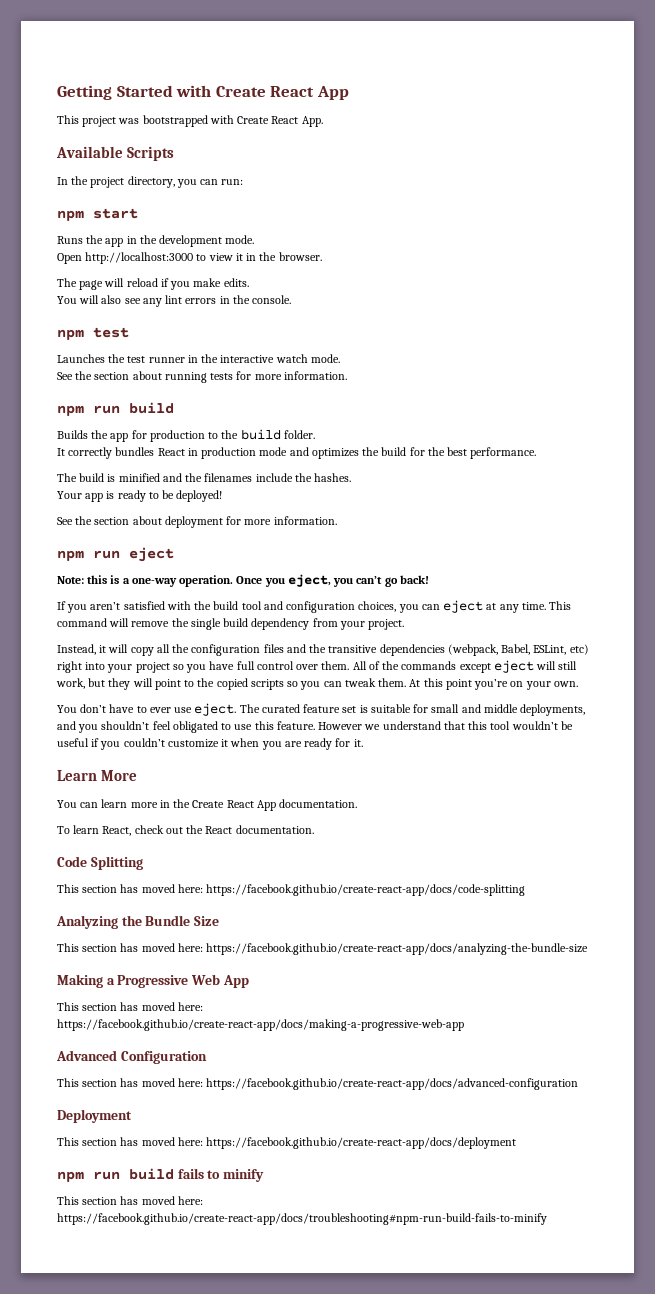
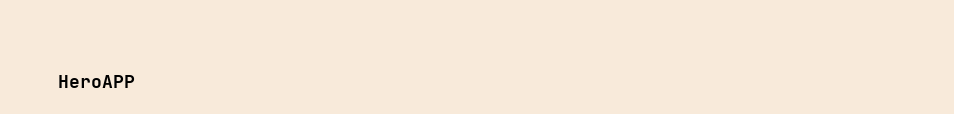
[57,85,349,100] [57,115,323,127] [56,146,175,161] [57,176,244,188] [57,208,138,221] [57,235,255,247] [57,252,322,264] [57,278,249,290] [57,295,292,307] [57,327,129,340] [57,354,340,363] [57,371,347,383] [57,402,174,416] [57,429,315,442] [57,447,537,459] [57,473,352,482] [57,490,223,502] [57,516,337,528] [57,547,174,562] [57,574,429,587] [57,600,572,613] [57,618,405,630] [57,644,589,656] [57,660,578,673] [56,678,578,690] [57,703,586,716] [57,721,573,733] [57,738,363,750] [57,770,138,781] [57,799,358,811] [57,825,314,836] [57,856,143,870] [57,884,526,896] [56,915,219,929] [57,943,589,955] [57,974,249,988] [57,1002,203,1011] [57,1019,464,1031] [56,1050,207,1064] [57,1078,579,1090] [57,1109,132,1123] [57,1137,517,1149] [57,1168,264,1182] [57,1196,203,1205] [57,1213,547,1225] Getting Started with Create React App // This project was bootstrapped with Create React App. // Available Scripts // In the project directory, you can run: // npm start // Runs the app in the development mode. // Open http://localhost:3000 to view it in the browser. // The page will reload if you make edits. // You will also see any lint errors in the console. // npm test // Launches the test runner in the interactive watch mode. // See the section about running tests for more information. // npm run build // Builds the app for production to the build folder. // It correctly bundles React in production mode and optimizes the build for the best performance. // The build is minified and the filenames include the hashes. // Your app is ready to be deployed! // See the section about deployment for more information. // npm run eject // Note: this is a one-way operation. Once you eject, you can’t go back! // If you aren’t satisfied with the build tool and configuration choices, you can eject at any time. This command will remove the single build dependency from your project. // Instead, it will copy all the configuration files and the transitive dependencies (webpack, Babel, ESLint, etc) right into your project so you have full control over them. All of the commands except eject will still work, but they will point to the copied scripts so you can tweak them. At this point you’re on your own. // You don’t have to ever use eject. The curated feature set is suitable for small and middle deployments, and you shouldn’t feel obligated to use this feature. However we understand that this tool wouldn’t be useful if you couldn’t customize it when you are ready for it. // Learn More // You can learn more in the Create React App documentation. // To learn React, check out the React documentation. // Code Splitting // This section has moved here: https://facebook.github.io/create-react-app/docs/code-splitting // Analyzing the Bundle Size // This section has moved here: https://facebook.github.io/create-react-app/docs/analyzing-the-bundle-size // Making a Progressive Web App // This section has moved here: https://facebook.github.io/create-react-app/docs/making-a-progressive-web-app // Advanced Configuration // This section has moved here: https://facebook.github.io/create-react-app/docs/advanced-configuration // Deployment // This section has moved here: https://facebook.github.io/create-react-app/docs/deployment // npm run build fails to minify // This section has moved here: https://facebook.github.io/create-react-app/docs/troubleshooting#npm-run-build-fails-to-minify -> [58,75,135,88] HeroAPP

